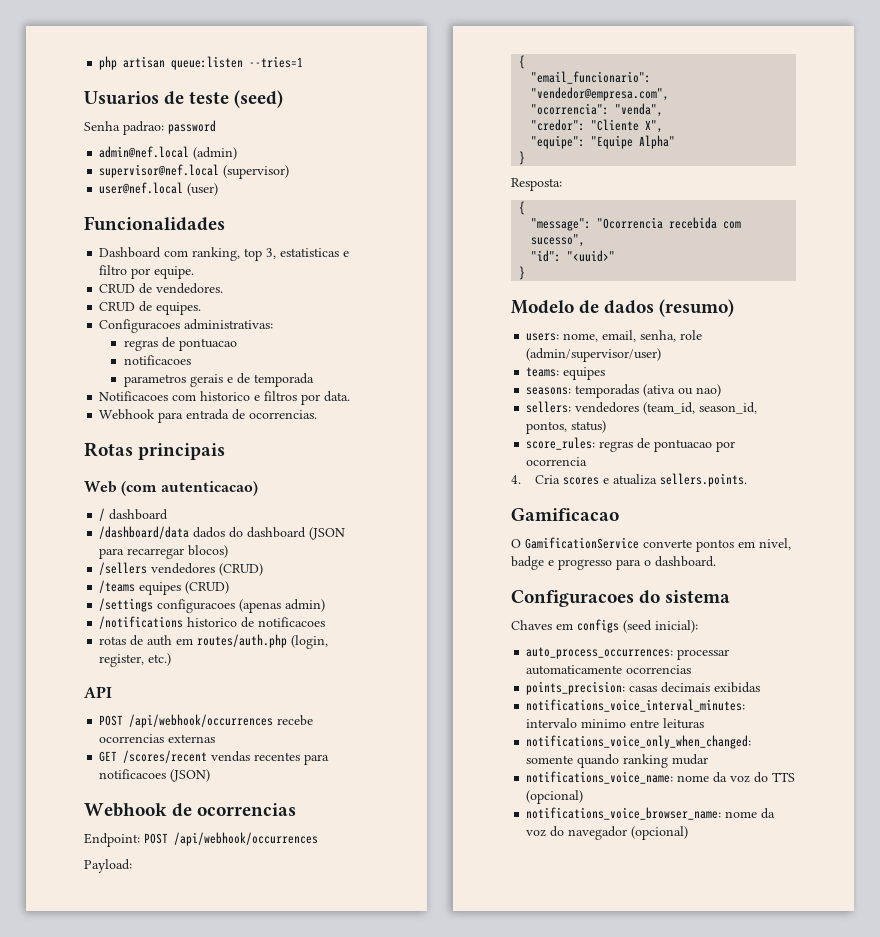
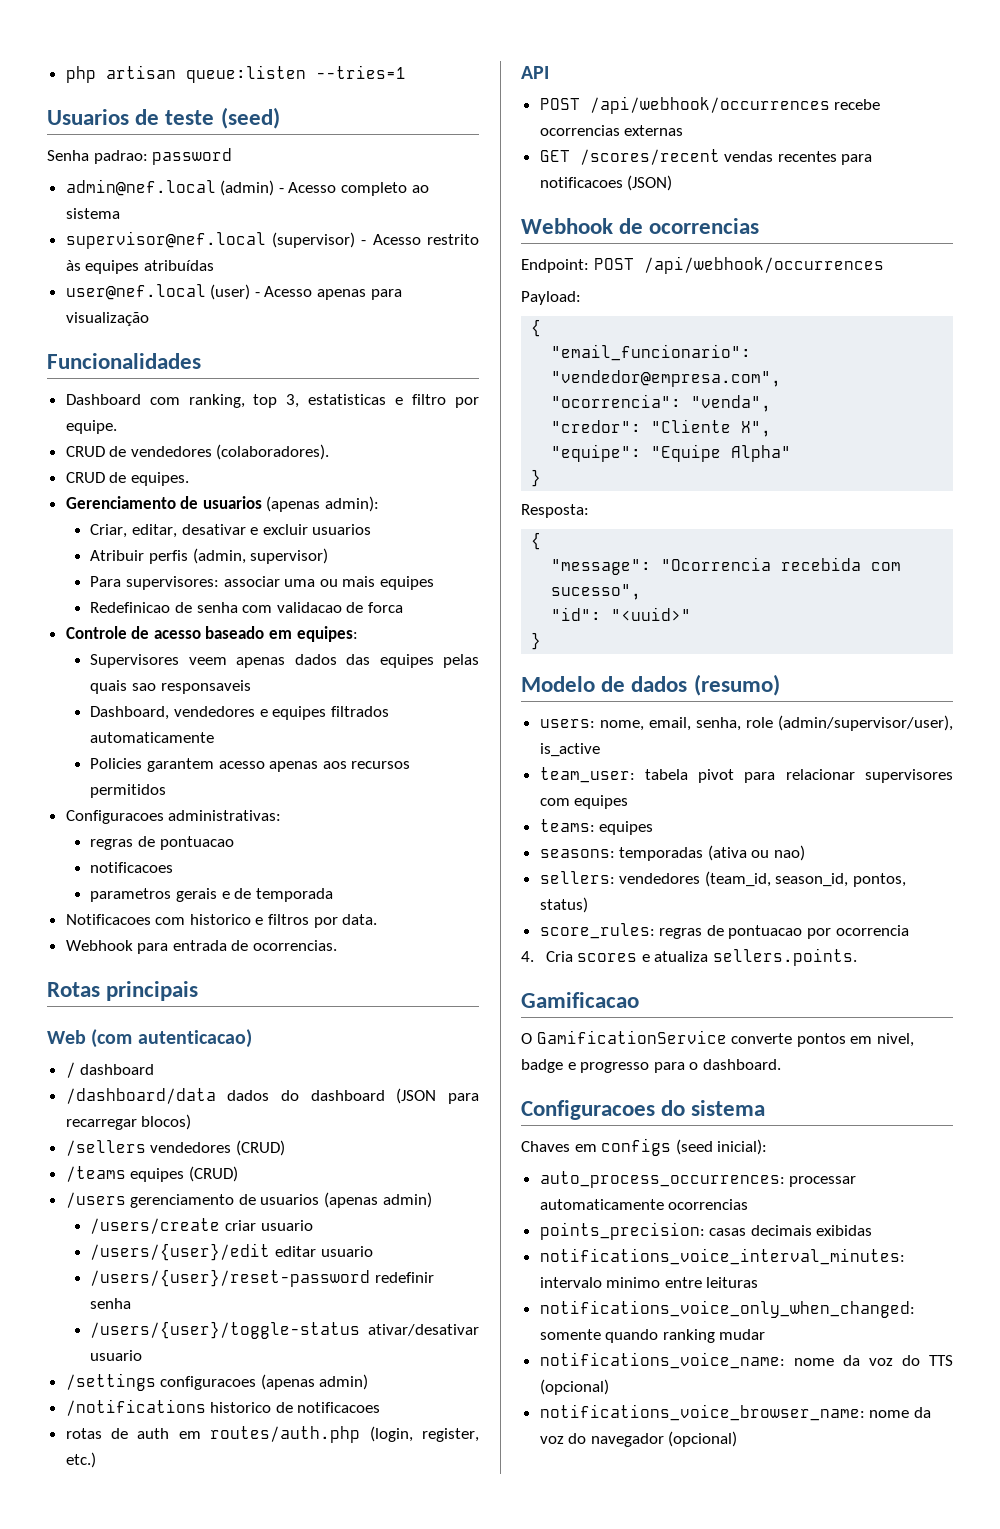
[99,164,290,179] [99,182,219,196] // supervisor@nef.local (supervisor) // user@nef.local (user) -> [278,182,429,196] [65,208,120,219] [65,231,479,249] [65,260,214,274] [65,284,402,300] [65,312,149,326] - Acesso completo ao sistema // supervisor@nef.local (supervisor) - Acesso restrito às equipes atribuídas // user@nef.local (user) - Acesso apenas para visualização
[156,283,224,294] vendedores. -> [130,444,330,460] vendedores (colaboradores).
(202, 308) none -> [65,496,380,512] [90,524,372,538] [90,548,329,564] [90,576,434,590] [90,602,403,613] [65,626,358,642] [90,654,480,668] [90,680,251,694] [90,706,389,720] [90,732,215,743] [90,758,411,772] [90,784,167,798] // Gerenciamento de usuarios (apenas admin): // Criar, editar, desativar e excluir usuarios // Atribuir perfis (admin, supervisor) // Para supervisores: associar uma ou mais equipes // Redefinicao de senha com validacao de forca // Controle de acesso baseado em equipes: // Supervisores veem apenas dados das equipes pelas quais sao responsaveis // Dashboard, vendedores e equipes filtrados automaticamente // Policies garantem acesso apenas aos recursos permitidos
(230, 587) none -> [65,1192,432,1208] [90,1218,313,1234] [90,1243,373,1261] [90,1269,434,1287] [90,1298,132,1309] [90,1321,479,1339] [90,1350,143,1361] // /users gerenciamento de usuarios (apenas admin) // /users/create criar usuario // /users/{user}/edit editar usuario // /users/{user}/reset-password redefinir senha // /users/{user}/toggle-status ativar/desativar usuario
[526,348,662,362] (admin/supervisor/user) -> [778,715,953,731] [539,743,600,757] [539,767,953,783] [539,795,629,809] (admin/supervisor/user), is_active // team_user: tabela pivot para relacionar supervisores com equipes

